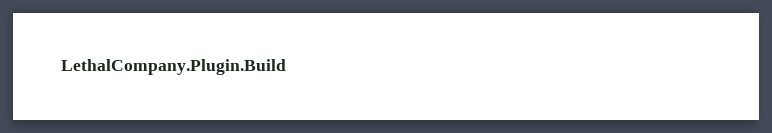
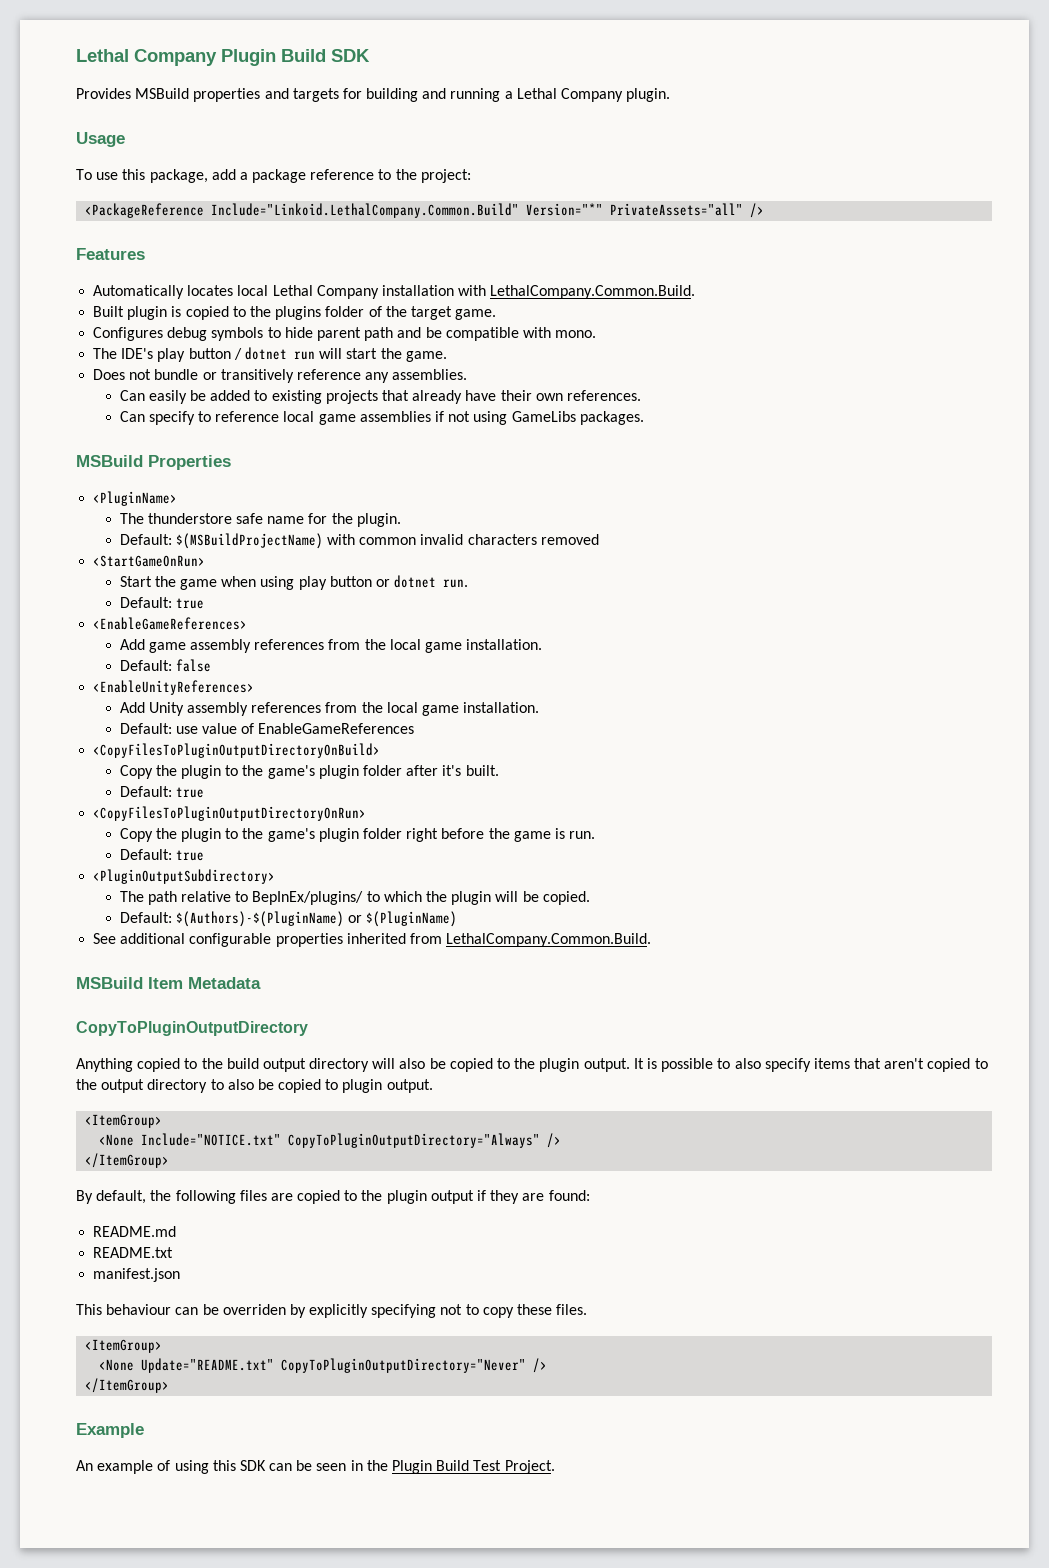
[61,59,286,75] LethalCompany.Plugin.Build -> [76,49,370,66] [76,88,671,102] [76,132,125,147] [76,169,471,183] [85,203,765,218] [76,248,145,260] [93,285,696,299] [93,306,497,320] [93,327,597,341] [93,347,447,362] [93,369,468,383] [119,390,641,404] [119,411,644,425] [76,455,231,470] [93,491,178,506] [119,513,401,527] [119,533,599,549] [93,555,206,567] [119,575,469,590] [119,597,204,609] [93,617,248,630] [119,639,543,653] [119,659,211,672] [93,680,255,695] [119,702,540,716] [119,723,415,734] [93,743,381,758] [119,765,499,779] [119,786,204,798] [93,806,367,821] [119,828,596,842] [119,849,204,861] [93,869,276,884] [119,891,590,905] [119,911,458,927] [93,933,652,947] [76,977,261,989] [76,1021,308,1036] [76,1058,988,1072] [76,1079,433,1093] [85,1114,163,1128] [99,1133,562,1148] [85,1153,170,1168] [76,1190,590,1204] [93,1226,177,1237] [93,1247,174,1258] [93,1268,181,1282] [76,1304,588,1318] [85,1339,163,1353] [99,1358,548,1373] [85,1378,170,1393] [76,1423,144,1438] [76,1460,555,1474] Lethal Company Plugin Build SDK // Provides MSBuild properties and targets for building and running a Lethal Company plugin. // Usage // To use this package, add a package reference to the project: // <PackageReference Include="Linkoid.LethalCompany.Common.Build" Version="*" PrivateAssets="all" /> // Features // Automatically locates local Lethal Company installation with LethalCompany.Common.Build. // Built plugin is copied to the plugins folder of the target game. // Configures debug symbols to hide parent path and be compatible with mono. // The IDE's play button / dotnet run will start the game. // Does not bundle or transitively reference any assemblies. // Can easily be added to existing projects that already have their own references. // Can specify to reference local game assemblies if not using GameLibs packages. // MSBuild Properties // <PluginName> // The thunderstore safe name for the plugin. // Default: $(MSBuildProjectName) with common invalid characters removed // <StartGameOnRun> // Start the game when using play button or dotnet run. // Default: true // <EnableGameReferences> // Add game assembly references from the local game installation. // Default: false // <EnableUnityReferences> // Add Unity assembly references from the local game installation. // Default: use value of EnableGameReferences // <CopyFilesToPluginOutputDirectoryOnBuild> // Copy the plugin to the game's plugin folder after it's built. // Default: true // <CopyFilesToPluginOutputDirectoryOnRun> // Copy the plugin to the game's plugin folder right before the game is run. // Default: true // <PluginOutputSubdirectory> // The path relative to BepInEx/plugins/ to which the plugin will be copied. // Default: $(Authors)-$(PluginName) or $(PluginName) // See additional configurable properties inherited from LethalCompany.Common.Build. // MSBuild Item Metadata // CopyToPluginOutputDirectory // Anything copied to the build output directory will also be copied to the plugin output. It is possible to also specify items that aren't copied to the output directory to also be copied to plugin output. // <ItemGroup> // <None Include="NOTICE.txt" CopyToPluginOutputDirectory="Always" /> // </ItemGroup> // By default, the following files are copied to the plugin output if they are found: // README.md // README.txt // manifest.json // This behaviour can be overriden by explicitly specifying not to copy these files. // <ItemGroup> // <None Update="README.txt" CopyToPluginOutputDirectory="Never" /> // </ItemGroup> // Example // An example of using this SDK can be seen in the Plugin Build Test Project.

